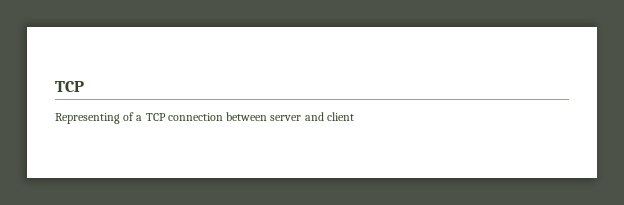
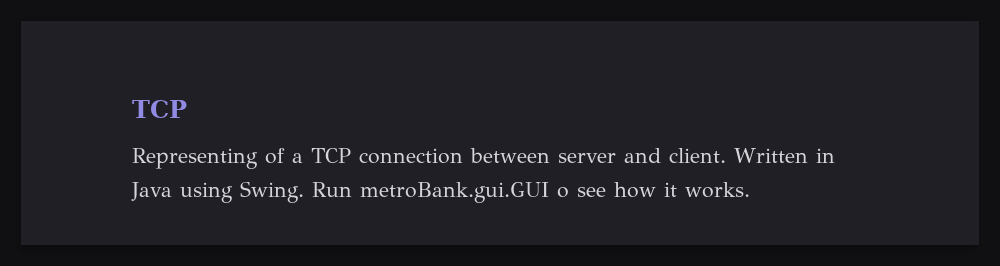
[326,112,354,121] client -> [669,148,835,163] [131,181,750,203] client. Written in Java using Swing. Run metroBank.gui.GUI o see how it works.

